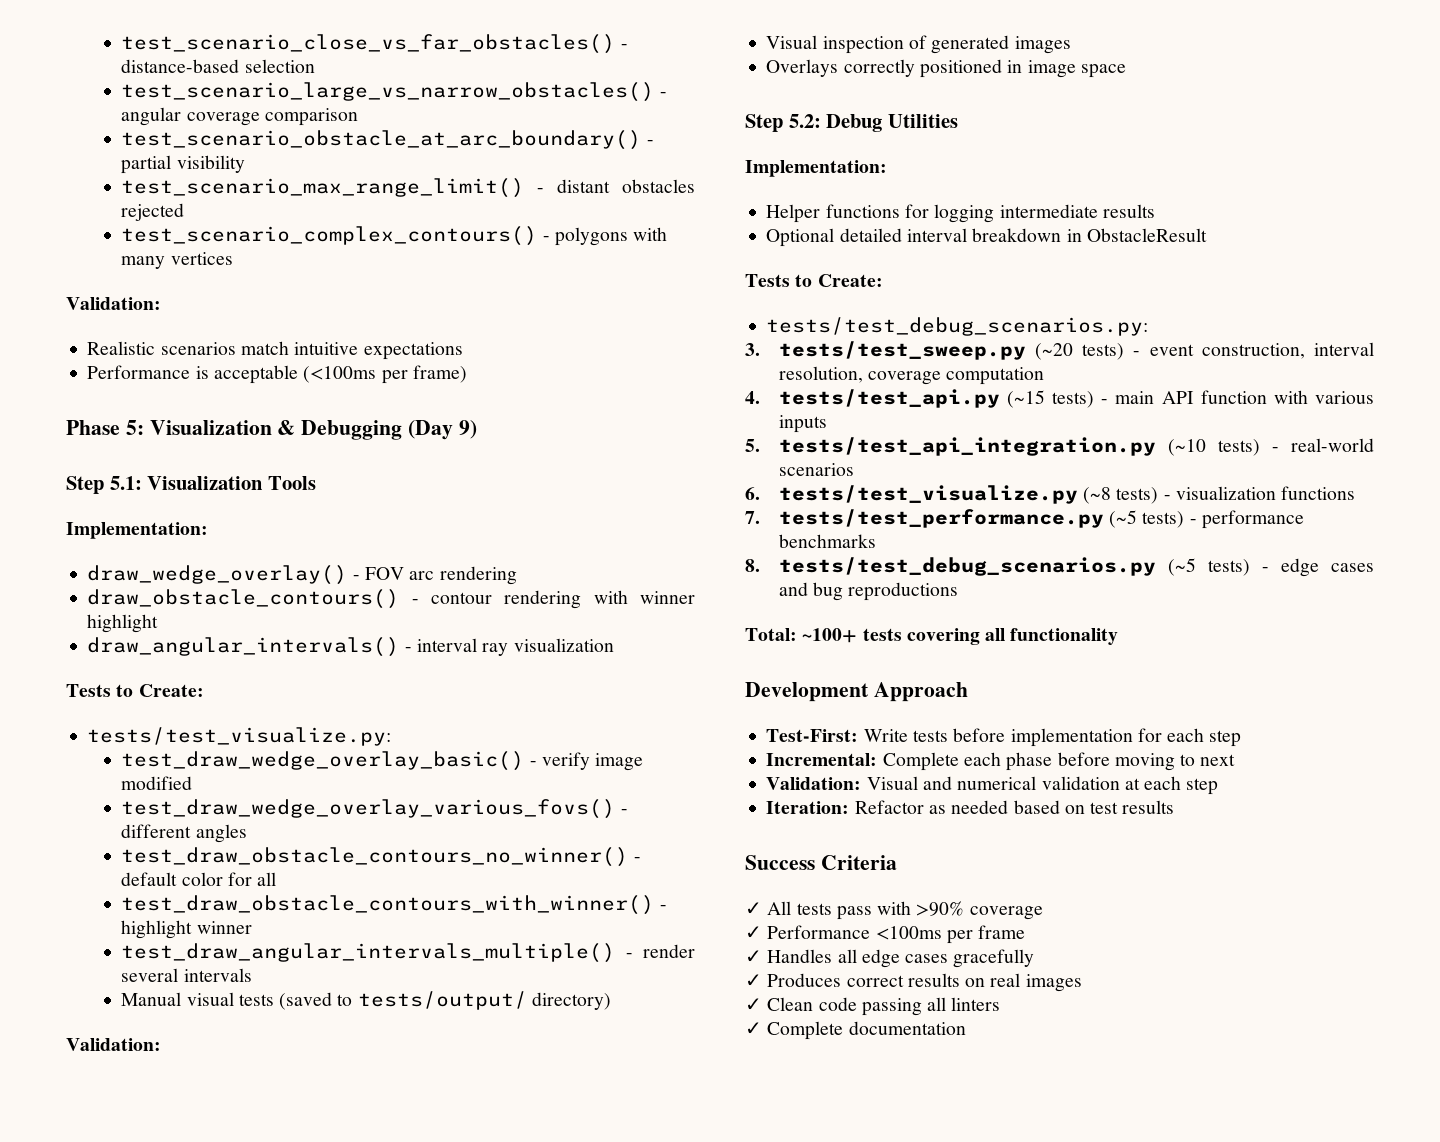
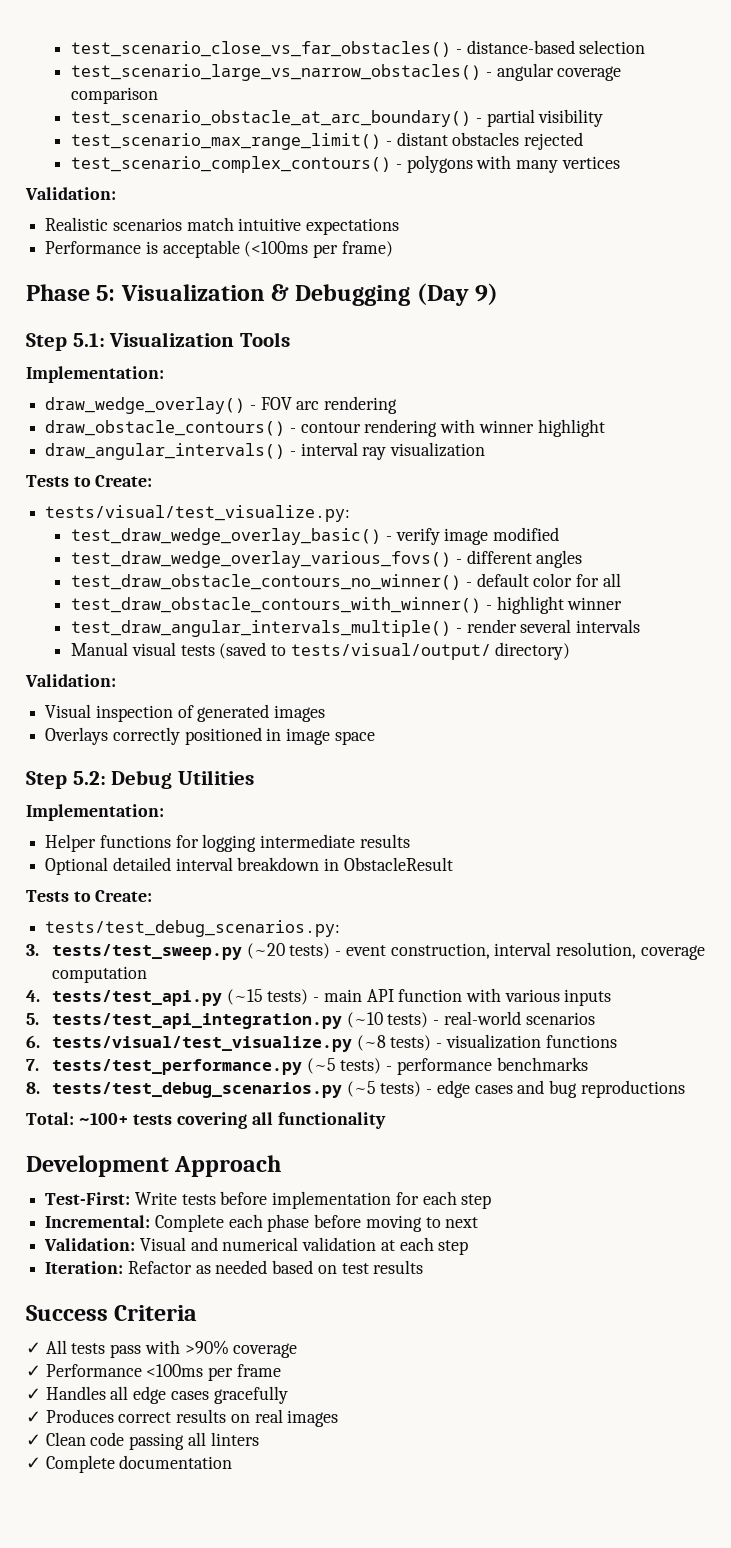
[87,727,392,746] tests/test_visualize.py: -> [45,505,351,522] tests/visual/test_visualize.py:
[357,991,527,1010] tests/output/ -> [290,643,491,660] tests/visual/output/
[778,485,1078,504] tests/test_visualize.py -> [51,1036,352,1052] tests/visual/test_visualize.py

